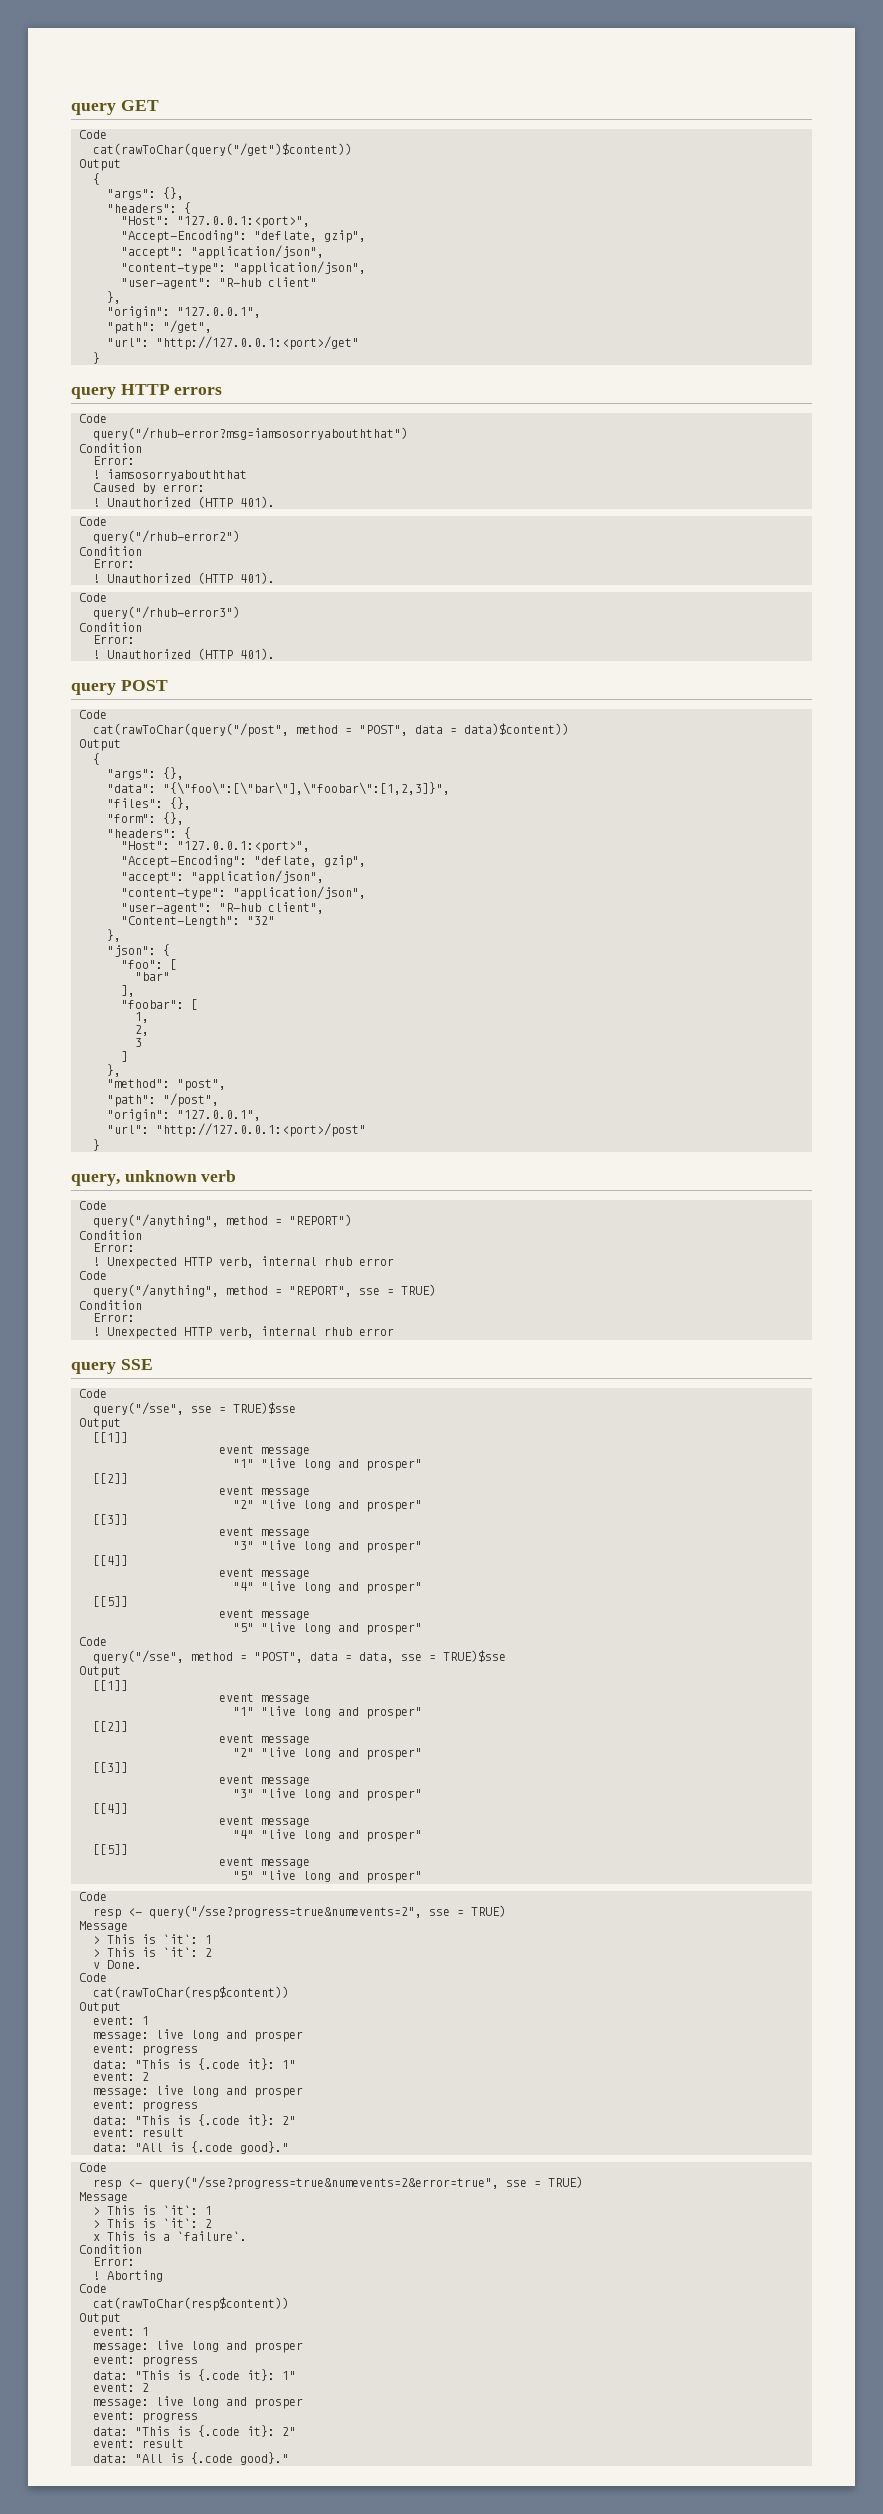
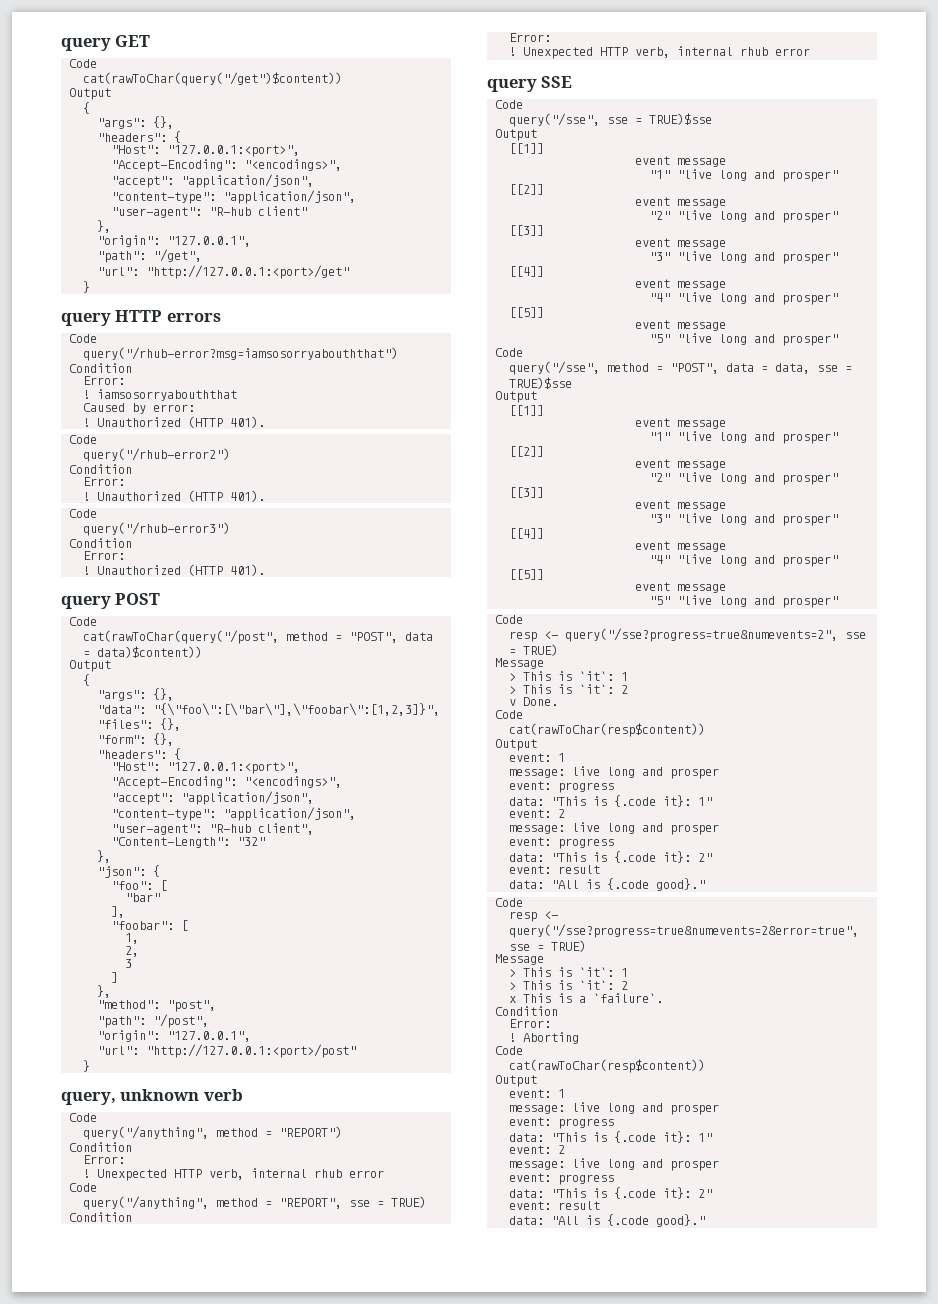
[254,230,367,243] "deflate, gzip", -> [243,159,342,171] "<encodings>",
[254,855,367,868] "deflate, gzip", -> [243,776,342,788] "<encodings>",

